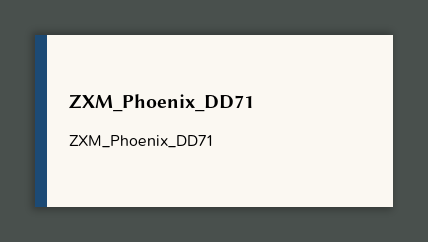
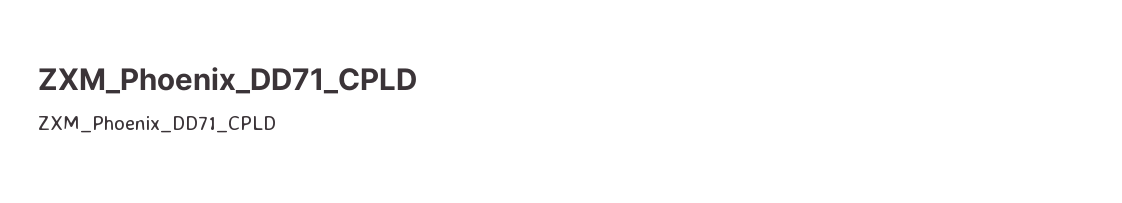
[69,94,254,112] [69,135,212,148] ZXM_Phoenix_DD71 // ZXM_Phoenix_DD71 -> [38,67,417,94] [38,116,276,133] ZXM_Phoenix_DD71_CPLD // ZXM_Phoenix_DD71_CPLD

